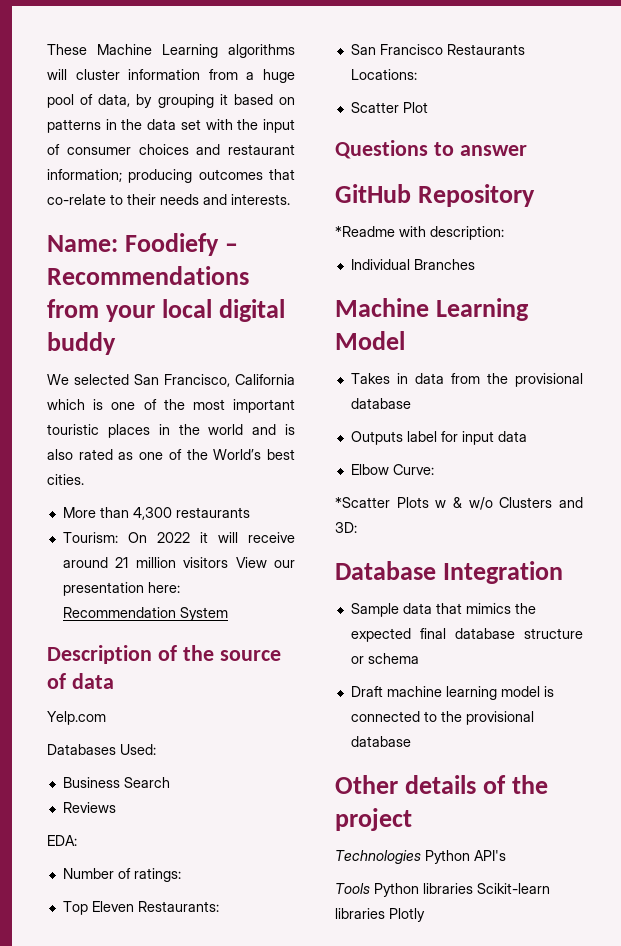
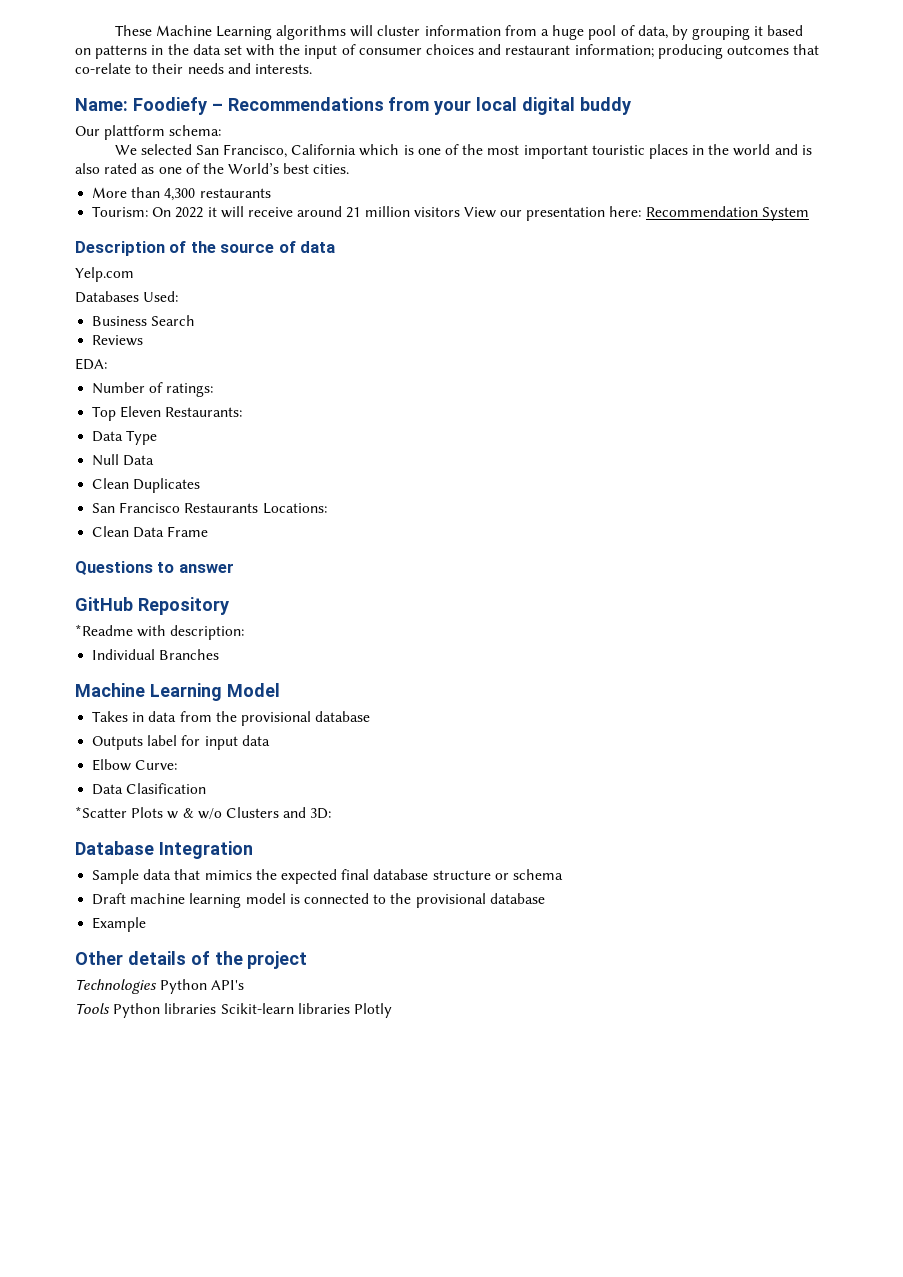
(116, 343) none -> [75,125,222,140] // Our plattform schema:
(219, 906) none -> [92,430,158,445] [92,454,155,466] [92,478,201,493] // Data Type // Null Data // Clean Duplicates
[350,102,428,113] Scatter Plot -> [92,526,209,538] Clean Data Frame
(434, 469) none -> [92,783,207,795] // Data Clasification
(411, 741) none -> [92,917,147,932] // Example

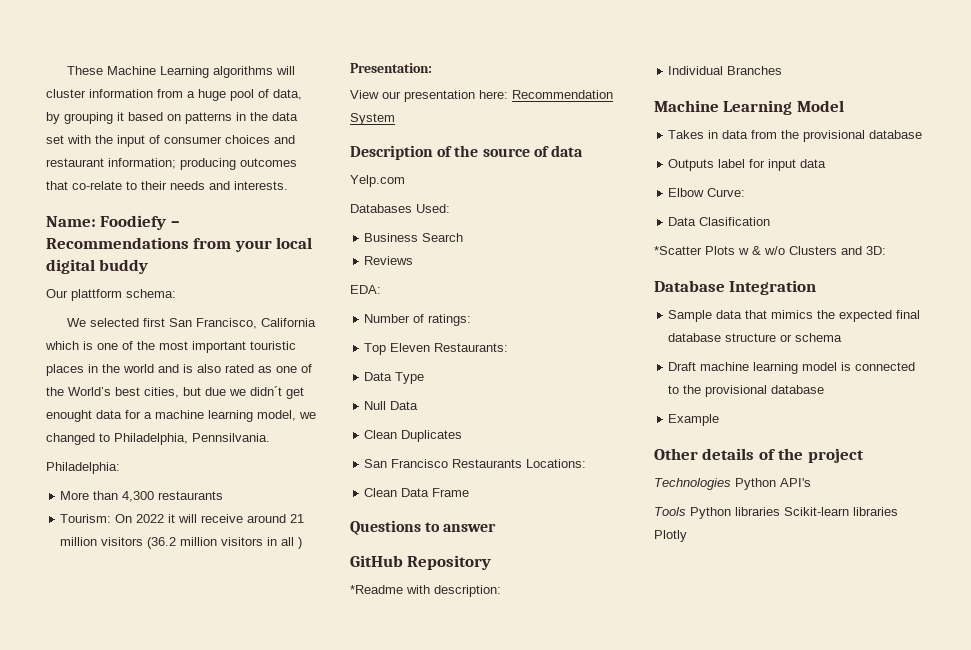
(192, 149) none -> [143,318,166,327] first
[313,164,350,174] cities. -> [144,386,304,399] [46,410,316,422] [46,433,270,445] [46,462,120,474] cities, but due we didn´t get enought data for a machine learning model, we changed to Philadelphia, Pennsilvania. // Philadelphia:
(460, 212) none -> [147,537,303,549] [350,63,432,73] (36.2 million visitors in all ) // Presentation: //

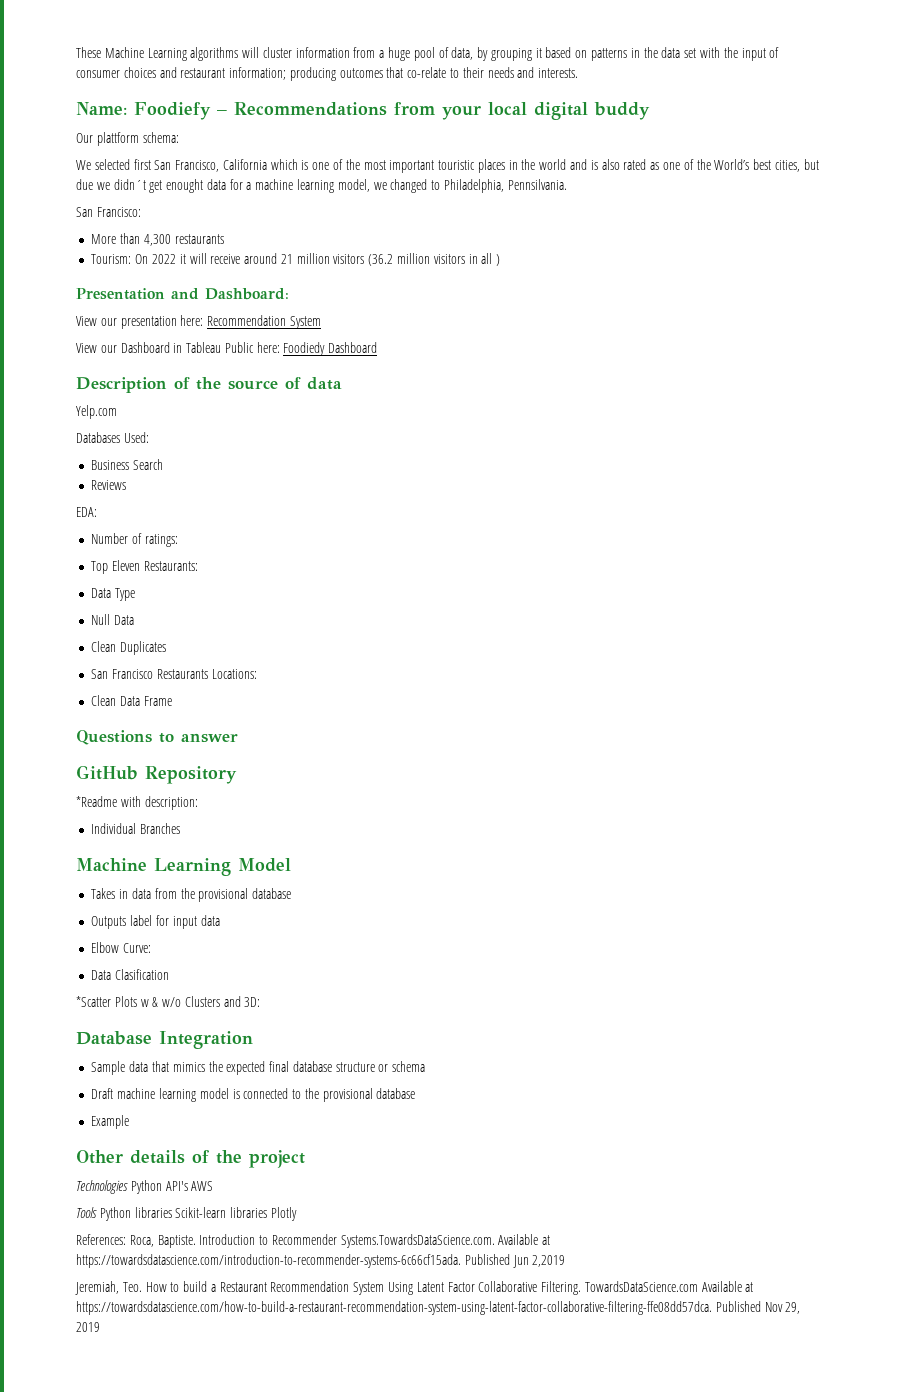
[46,462,120,474] Philadelphia: -> [76,207,141,217] San Francisco:
[350,63,432,73] Presentation: -> [76,288,289,300] Presentation and Dashboard:
(395, 119) none -> [76,342,378,356] // View our Dashboard in Tableau Public here: Foodiedy Dashboard
(811, 482) none -> [191,1181,214,1191] AWS
(687, 536) none -> [76,1234,551,1248] [76,1254,566,1268] [75,1281,754,1295] [76,1301,801,1315] [76,1322,100,1332] // References: Roca, Baptiste. Introduction to Recommender Systems.TowardsDataScience.com. Available at https://towardsdatascience.com/introduction-to-recommender-systems-6c66cf15ada. Published Jun 2,2019 // Jeremiah, Teo. How to build a Restaurant Recommendation System Using Latent Factor Collaborative Filtering. TowardsDataScience.com Available at https://towardsdatascience.com/how-to-build-a-restaurant-recommendation-system-using-latent-factor-collaborative-filtering-ffe08dd57dca. Published Nov 29, 2019

